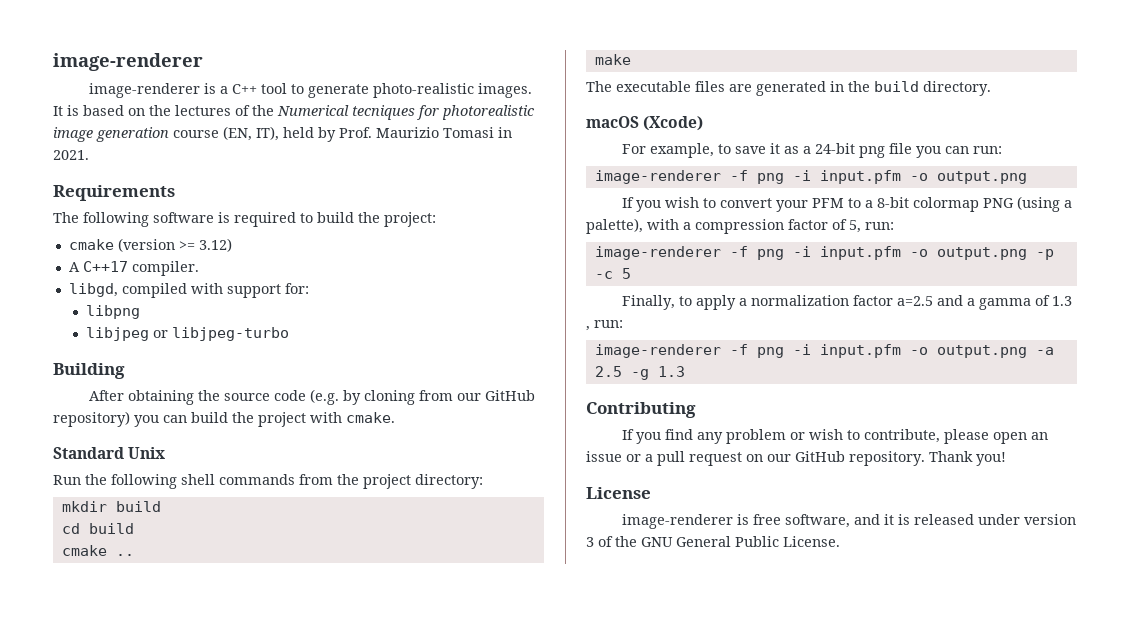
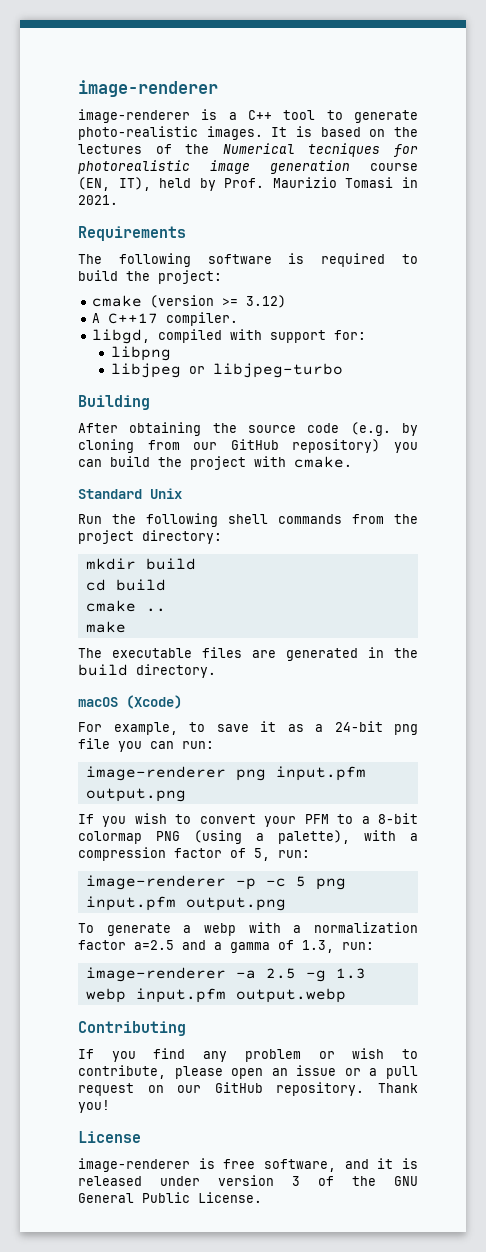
[729,170,928,184] -f png -i input.pfm -o -> [235,766,366,781] png input.pfm
[729,246,1054,260] [594,268,631,279] [621,295,736,310] -f png -i input.pfm -o output.png -p -c 5 // Finally, to apply -> [235,876,346,890] [85,896,286,911] [78,922,281,936] -p -c 5 png input.pfm output.png // To generate a webp with
[1051,296,1072,306] [586,320,623,331] [594,344,1027,358] 1.3 , run: // image-renderer -f png -i input.pfm -o output.png -> [302,940,374,953] [85,967,226,982] 1.3, run: // image-renderer
(685, 371) none -> [85,988,346,1003] webp input.pfm output.webp

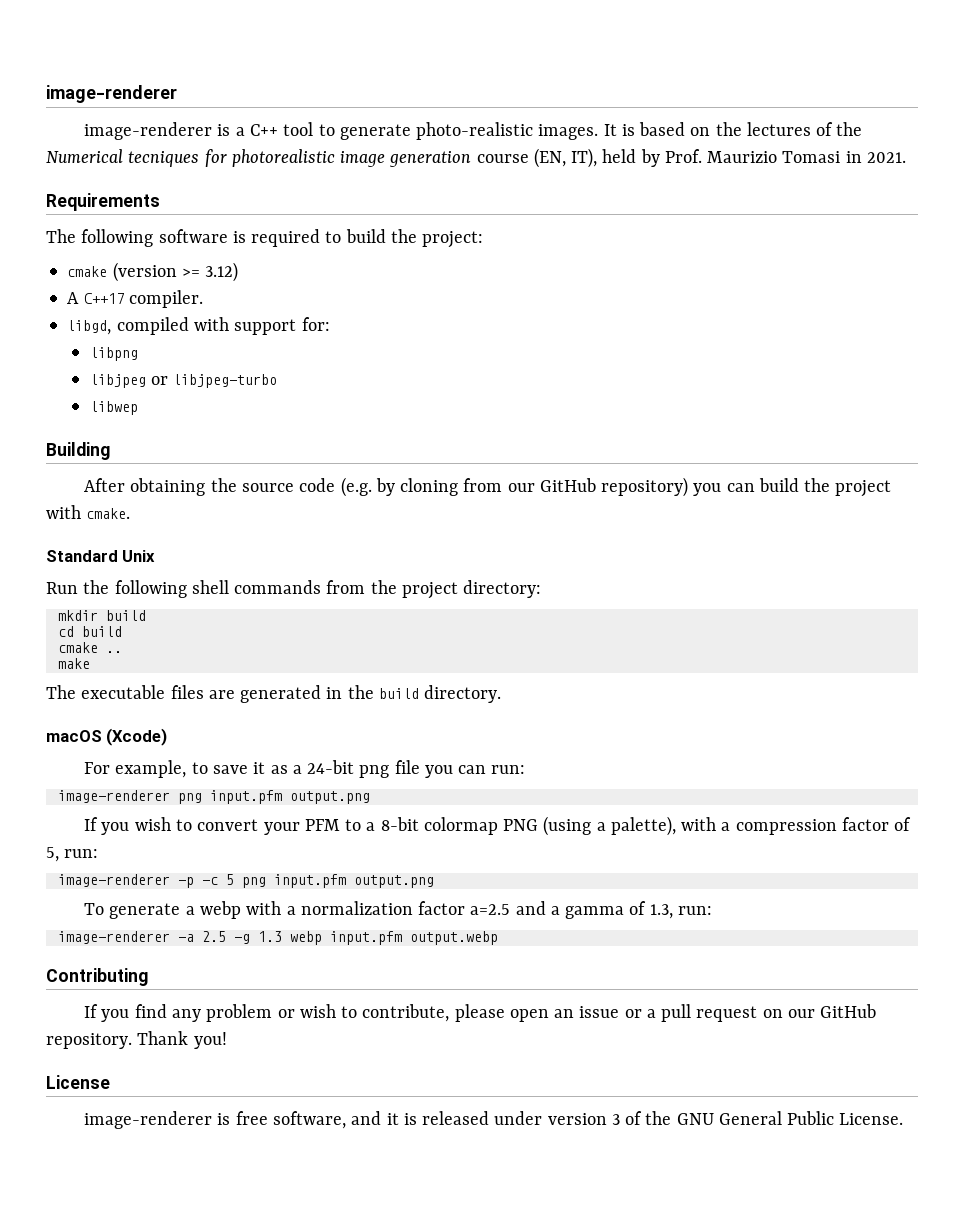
(343, 370) none -> [89,401,138,415] // libwep

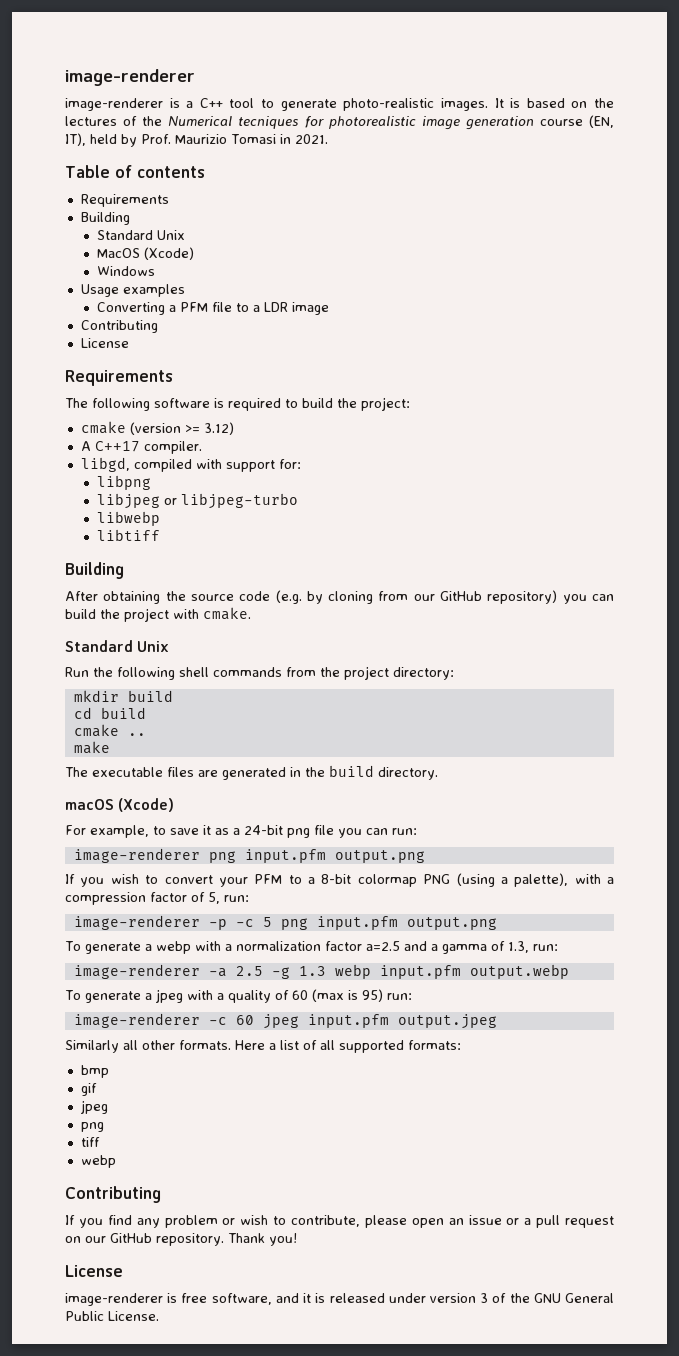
(906, 157) none -> [65,165,205,178] [80,194,169,207] [80,212,130,225] [97,230,186,240] [97,247,195,260] [97,266,156,276] [80,284,185,297] [97,302,330,315] [80,320,158,333] [80,338,129,348] // Table of contents // Requirements // Building // Standard Unix // MacOS (Xcode) // Windows // Usage examples // Converting a PFM file to a LDR image // Contributing // License
[89,401,138,415] libwep -> [97,511,161,526] [97,529,161,541] libwebp // libtiff
(498, 938) none -> [65,989,412,1003] [73,1013,497,1029] [65,1040,461,1053] [80,1065,109,1078] [80,1083,97,1096] [80,1100,108,1114] [80,1122,104,1132] [80,1137,100,1147] [80,1155,116,1168] // To generate a jpeg with a quality of 60 (max is 95) run: // image-renderer -c 60 jpeg input.pfm output.jpeg // Similarly all other formats. Here a list of all supported formats: // bmp // gif // jpeg // png // tiff // webp

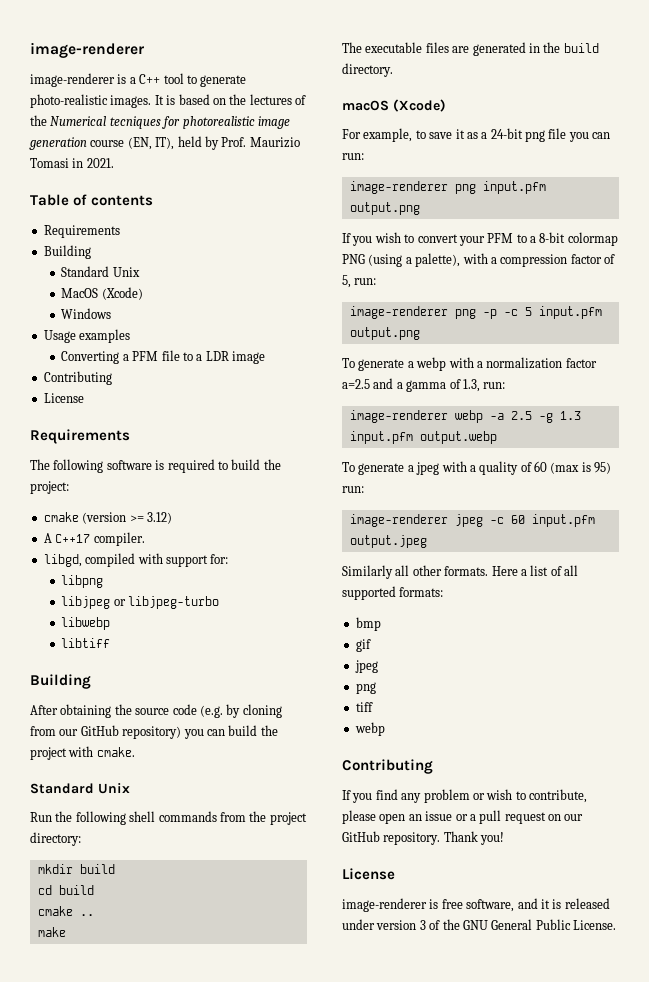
(200, 922) none -> [454,309,476,319] png
[280,918,308,930] png -> (532, 311) none
(200, 971) none -> [454,410,483,423] webp
[334,964,371,979] webp -> (581, 415) none
(200, 1020) none -> [454,514,483,527] jpeg
[262,1014,299,1029] jpeg -> (525, 519) none

